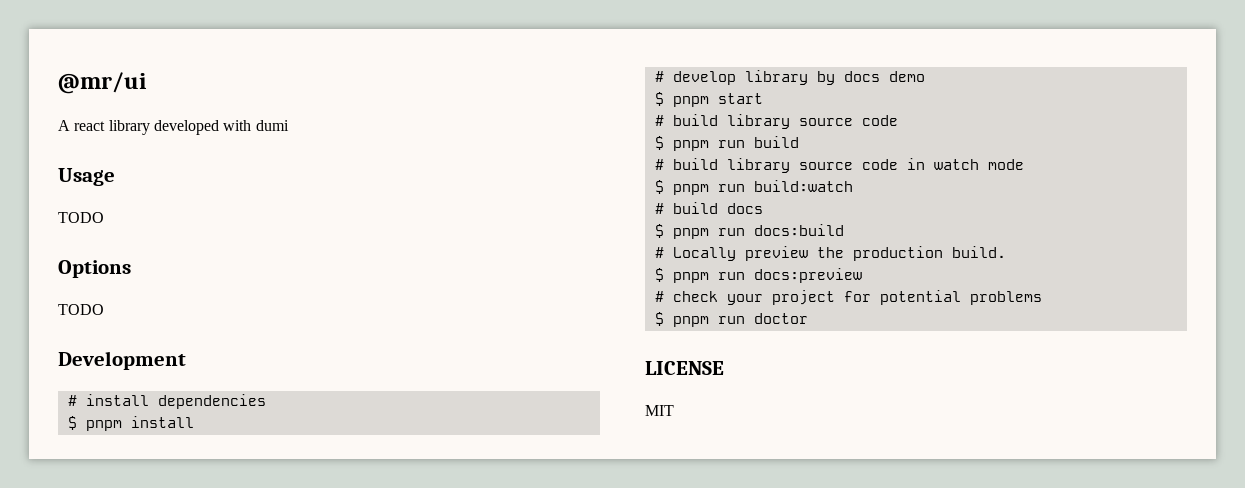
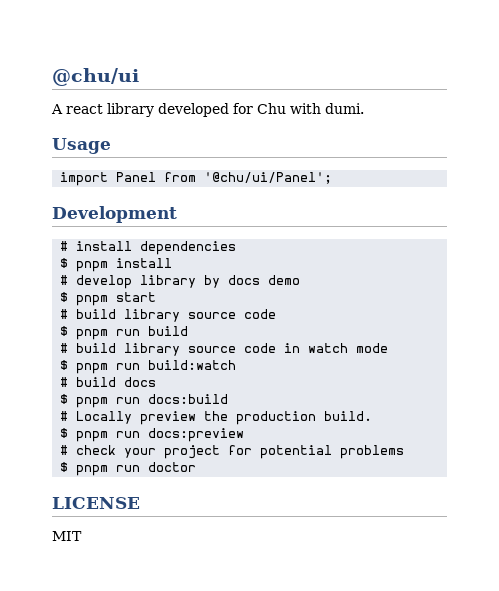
[58,72,147,94] @mr/ui -> [52,68,139,86] @chu/ui
[223,120,289,131] [58,168,115,186] [58,212,104,223] [58,260,131,278] [58,304,104,315] with dumi // Usage // TODO // Options // TODO -> [233,103,364,114] [52,138,111,154] [60,172,333,186] for Chu with dumi. // Usage // import Panel from '@chu/ui/Panel';

